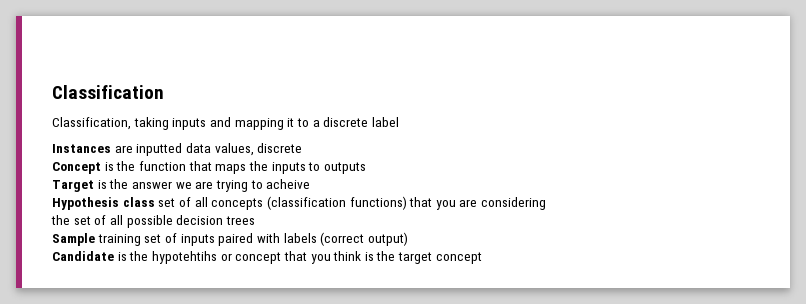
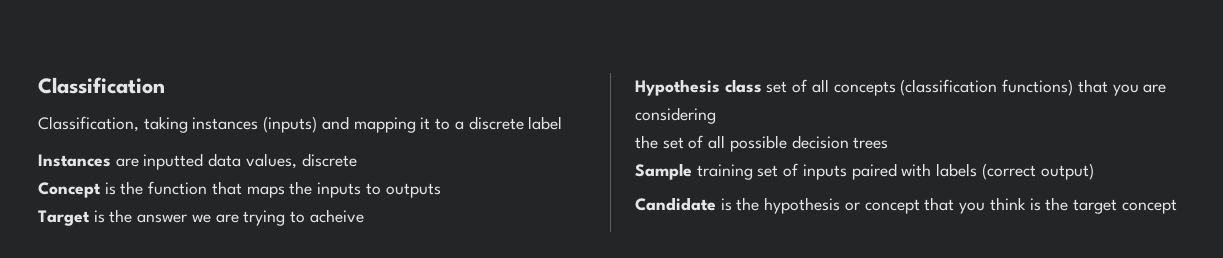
[172,118,207,130] inputs -> [192,116,318,133] instances (inputs)
[151,251,217,264] hypotehtihs -> [764,197,841,214] hypothesis

